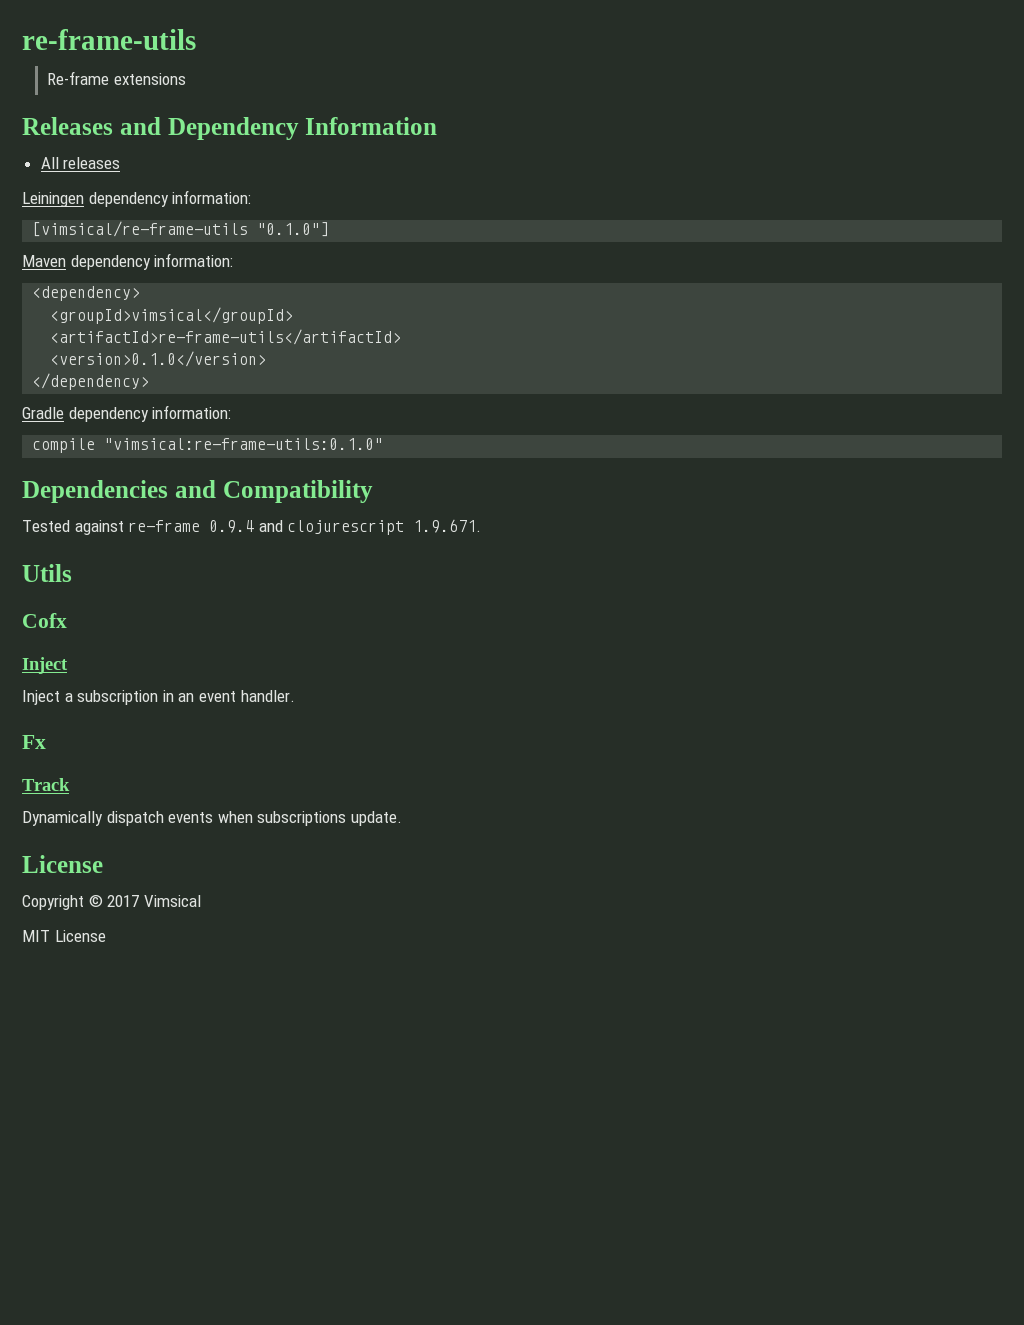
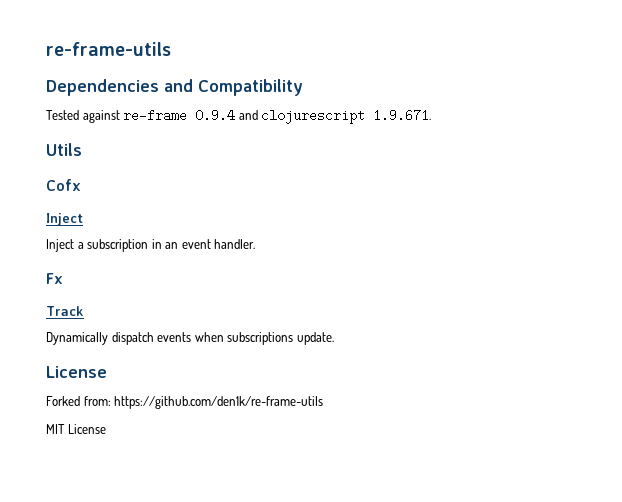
[47,71,186,85] [22,117,438,140] [40,157,121,169] [22,190,252,207] [32,221,330,237] [22,253,234,270] [32,286,141,301] [50,307,294,324] [50,329,402,345] [50,351,267,367] [32,373,150,390] [22,405,232,422] [32,438,384,453] // Re-frame extensions // Releases and Dependency Information // All releases // Leiningen dependency information: // [vimsical/re-frame-utils "0.1.0"] // Maven dependency information: // <dependency> // <groupId>vimsical</groupId> // <artifactId>re-frame-utils</artifactId> // <version>0.1.0</version> // </dependency> // Gradle dependency information: // compile "vimsical:re-frame-utils:0.1.0" -> (171, 49) none
[22,894,201,910] Copyright © 2017 Vimsical -> [46,396,324,409] Forked from: https://github.com/den1k/re-frame-utils

